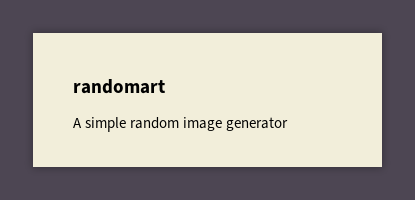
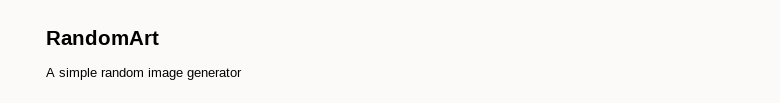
[73,79,165,94] randomart -> [46,30,159,45] RandomArt

